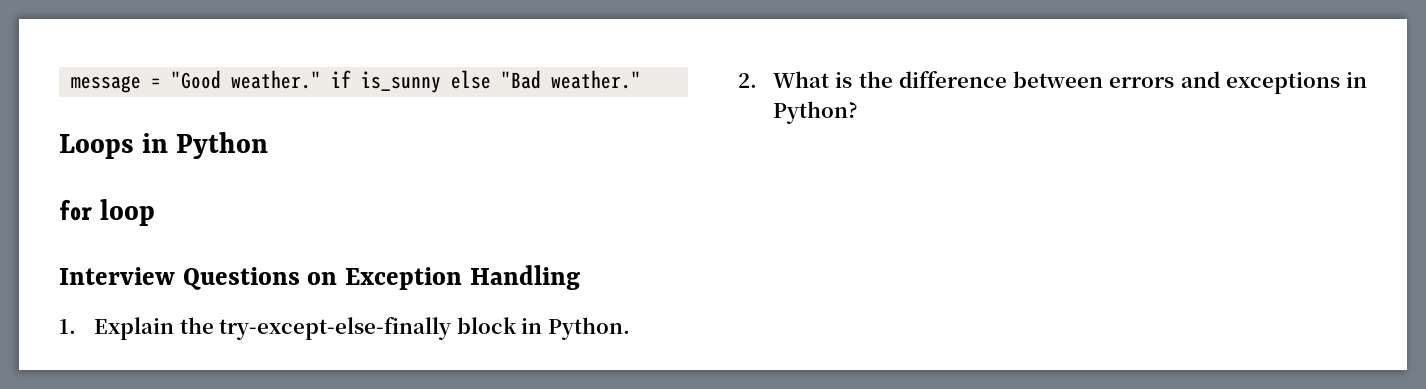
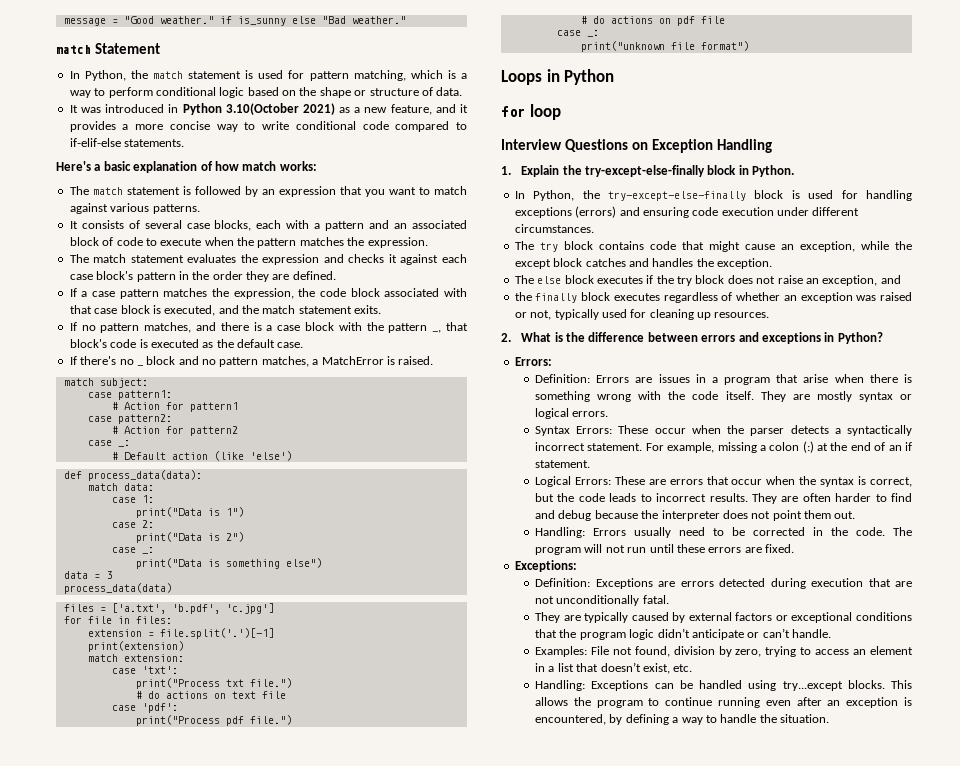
(642, 79) none -> [56,43,160,54] [69,70,468,81] [69,87,463,98] [69,103,468,115] [69,121,467,132] [69,138,185,147] [56,161,317,173] [69,186,467,197] [69,203,200,214] [69,220,467,231] [69,237,428,248] [69,254,467,265] [69,271,336,282] [69,288,468,299] [69,305,382,316] [69,322,468,333] [69,339,304,348] [69,356,134,365] [136,365,143,366] [146,356,434,367] [63,378,148,388] [87,390,172,400] [111,402,238,412] [87,414,172,424] [111,426,238,436] [87,440,130,447] [111,451,292,461] [63,470,202,481] [87,483,154,491] [111,495,154,503] [135,507,244,518] [111,520,154,528] [135,532,244,543] [111,547,154,554] [135,558,322,569] [63,571,112,579] [63,583,172,594] [63,603,274,614] [63,616,172,624] [87,628,274,639] [87,641,184,652] [87,654,184,662] [111,666,178,674] [135,678,292,689] [135,691,286,699] [111,703,178,713] [135,715,292,726] [580,16,725,26] [556,30,599,37] [580,41,749,52] // match Statement // In Python, the match statement is used for pattern matching, which is a way to perform conditional logic based on the shape or structure of data. // It was introduced in Python 3.10(October 2021) as a new feature, and it provides a more concise way to write conditional code compared to if-elif-else statements. // Here's a basic explanation of how match works: // The match statement is followed by an expression that you want to match against various patterns. // It consists of several case blocks, each with a pattern and an associated block of code to execute when the pattern matches the expression. // The match statement evaluates the expression and checks it against each case block's pattern in the order they are defined. // If a case pattern matches the expression, the code block associated with that case block is executed, and the match statement exits. // If no pattern matches, and there is a case block with the pattern _, that block's code is executed as the default case. // If there's no _ block and no pattern matches, a MatchError is raised. // match subject: // case pattern1: // # Action for pattern1 // case pattern2: // # Action for pattern2 // case _: // # Default action (like 'else') // def process_data(data): // match data: // case 1: // print("Data is 1") // case 2: // print("Data is 2") // case _: // print("Data is something else") // data = 3 // process_data(data) // files = ['a.txt', 'b.pdf', 'c.jpg'] // for file in files: // extension = file.split('.')[-1] // print(extension) // match extension: // case 'txt': // print("Process txt file.") // # do actions on text file // case 'pdf': // print("Process pdf file.") // # do actions on pdf file // case _: // print("unknown file format")
(630, 328) none -> [514,190,912,201] [514,206,860,218] [514,224,594,233] [514,241,912,252] [514,258,772,269] [514,275,901,286] [514,292,912,303] [514,309,770,320] // In Python, the try-except-else-finally block is used for handling exceptions (errors) and ensuring code execution under different circumstances. // The try block contains code that might cause an exception, while the except block catches and handles the exception. // The else block executes if the try block does not raise an exception, and // the finally block executes regardless of whether an exception was raised or not, typically used for cleaning up resources.
(859, 112) none -> [514,357,552,366] [535,374,912,385] [535,391,912,402] [535,408,609,419] [535,425,912,436] [535,441,913,453] [535,460,591,468] [535,476,912,487] [535,493,913,504] [535,510,856,521] [535,527,912,538] [535,544,795,555] [514,560,577,572] [535,578,912,589] [535,595,669,606] [535,612,912,623] [535,628,832,640] [535,646,913,657] [535,662,693,674] [535,680,912,691] [535,697,912,708] [535,714,830,725] // Errors: // Definition: Errors are issues in a program that arise when there is something wrong with the code itself. They are mostly syntax or logical errors. // Syntax Errors: These occur when the parser detects a syntactically incorrect statement. For example, missing a colon (:) at the end of an if statement. // Logical Errors: These are errors that occur when the syntax is correct, but the code leads to incorrect results. They are often harder to find and debug because the interpreter does not point them out. // Handling: Errors usually need to be corrected in the code. The program will not run until these errors are fixed. // Exceptions: // Definition: Exceptions are errors detected during execution that are not unconditionally fatal. // They are typically caused by external factors or exceptional conditions that the program logic didn’t anticipate or can’t handle. // Examples: File not found, division by zero, trying to access an element in a list that doesn’t exist, etc. // Handling: Exceptions can be handled using try...except blocks. This allows the program to continue running even after an exception is encountered, by defining a way to handle the situation.

